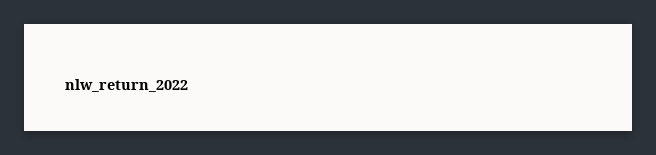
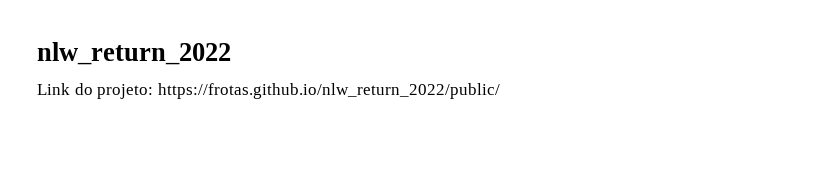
(188, 85) none -> [37,83,500,99] // Link do projeto: https://frotas.github.io/nlw_return_2022/public/

